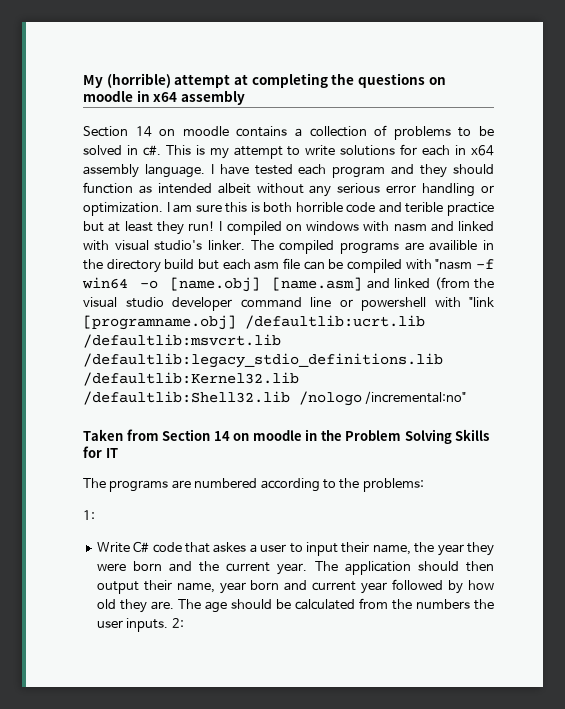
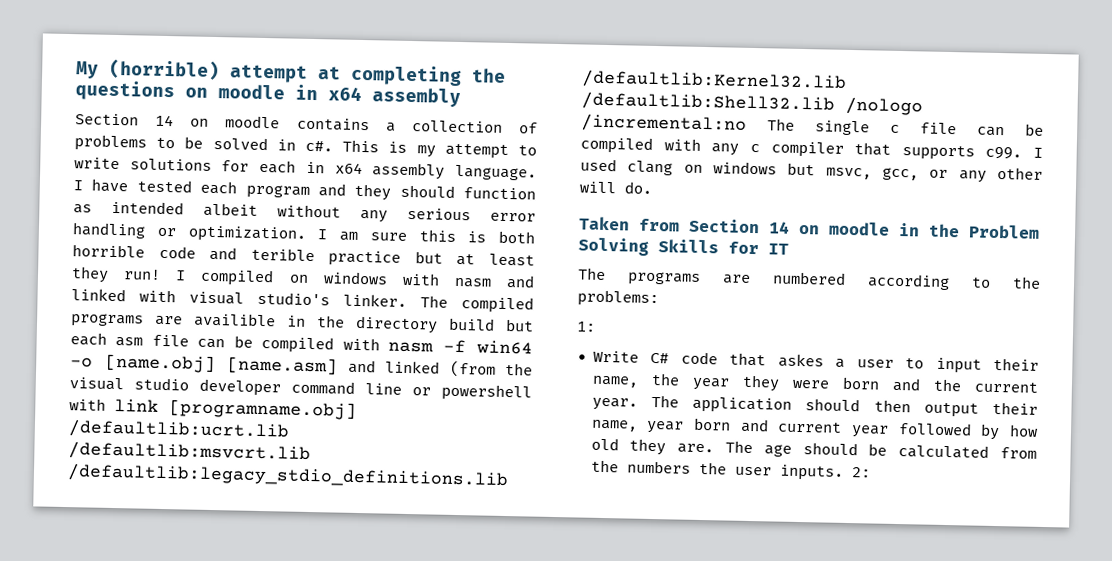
[435,259,473,270] "nasm -> [387,341,434,353] nasm
[469,297,494,307] "link -> [114,399,159,412] link
[365,391,467,404] /incremental:no" -> [581,113,1044,137] [580,136,1043,161] [580,158,1043,183] [579,181,653,194] /incremental:no The single c file can be compiled with any c compiler that supports c99. I used clang on windows but msvc, gcc, or any other will do.

